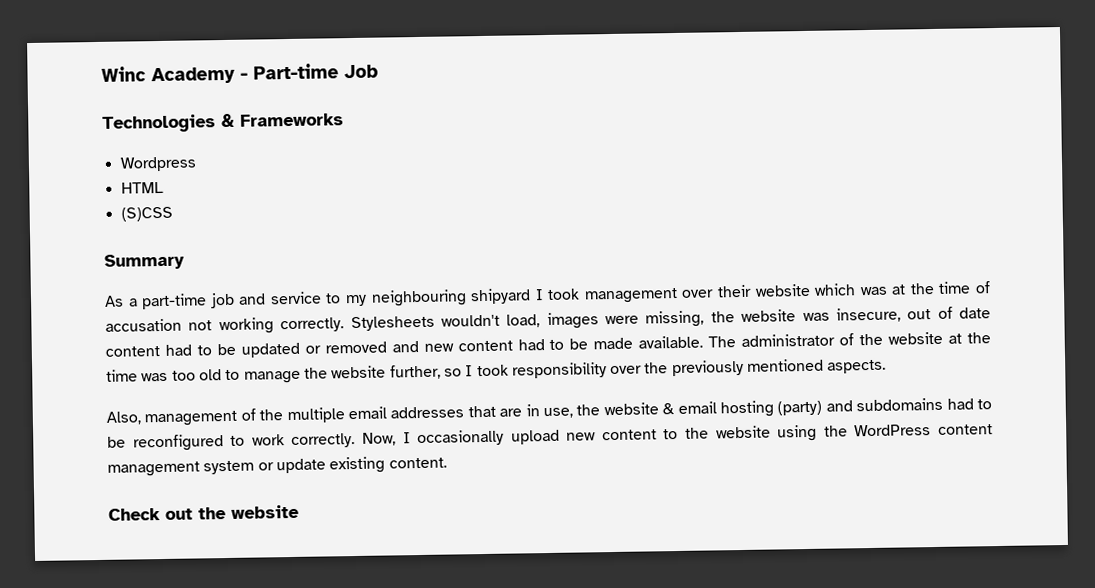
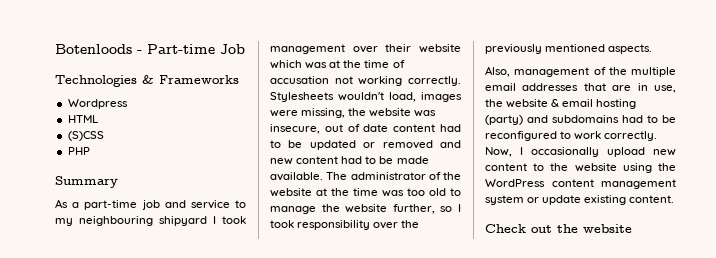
[101,66,235,85] Winc Academy -> [55,44,132,54] Botenloods
(173, 214) none -> [67,147,90,155] // PHP

